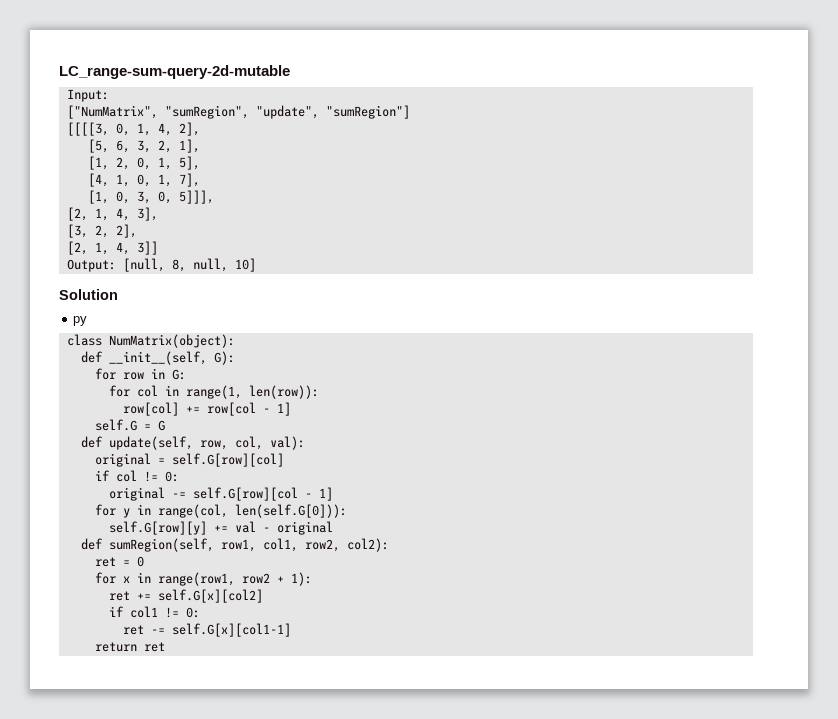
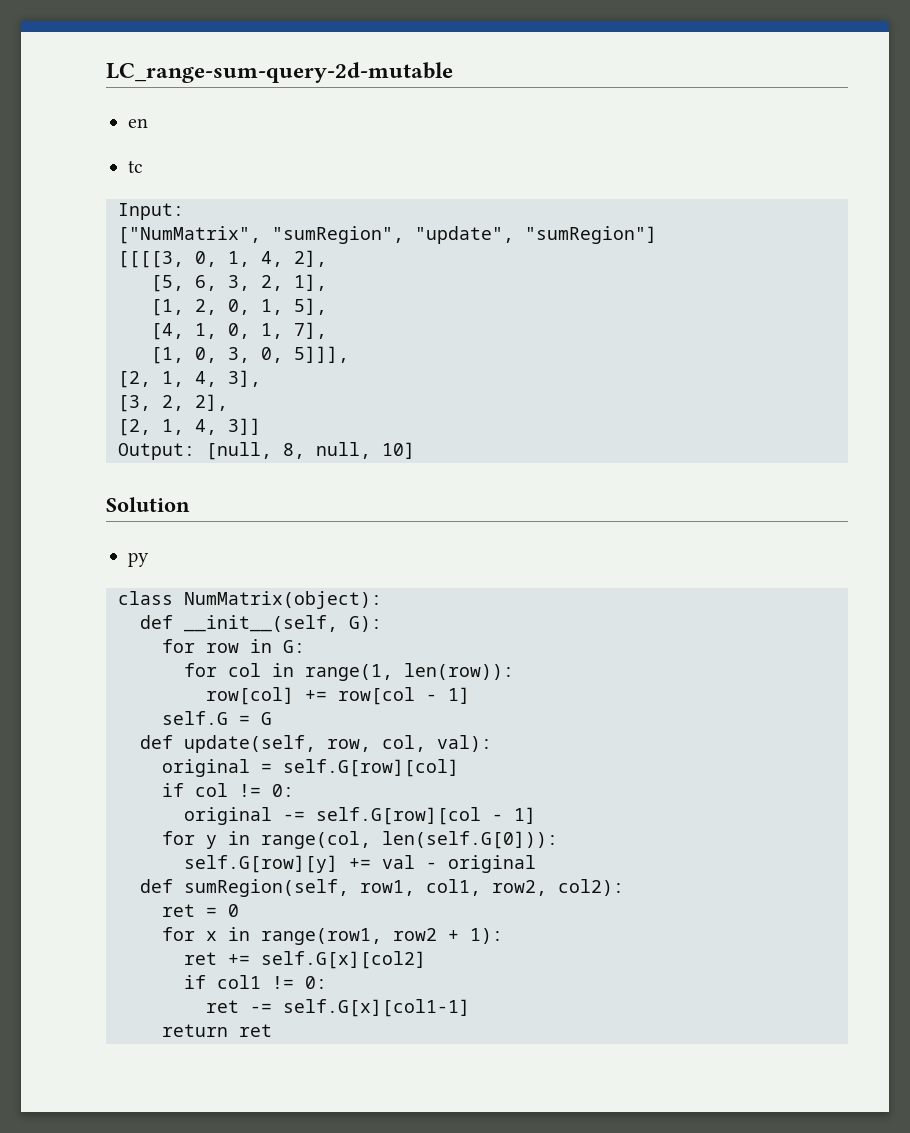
(290, 72) none -> [128,118,148,128] [128,160,143,173] // en // tc

